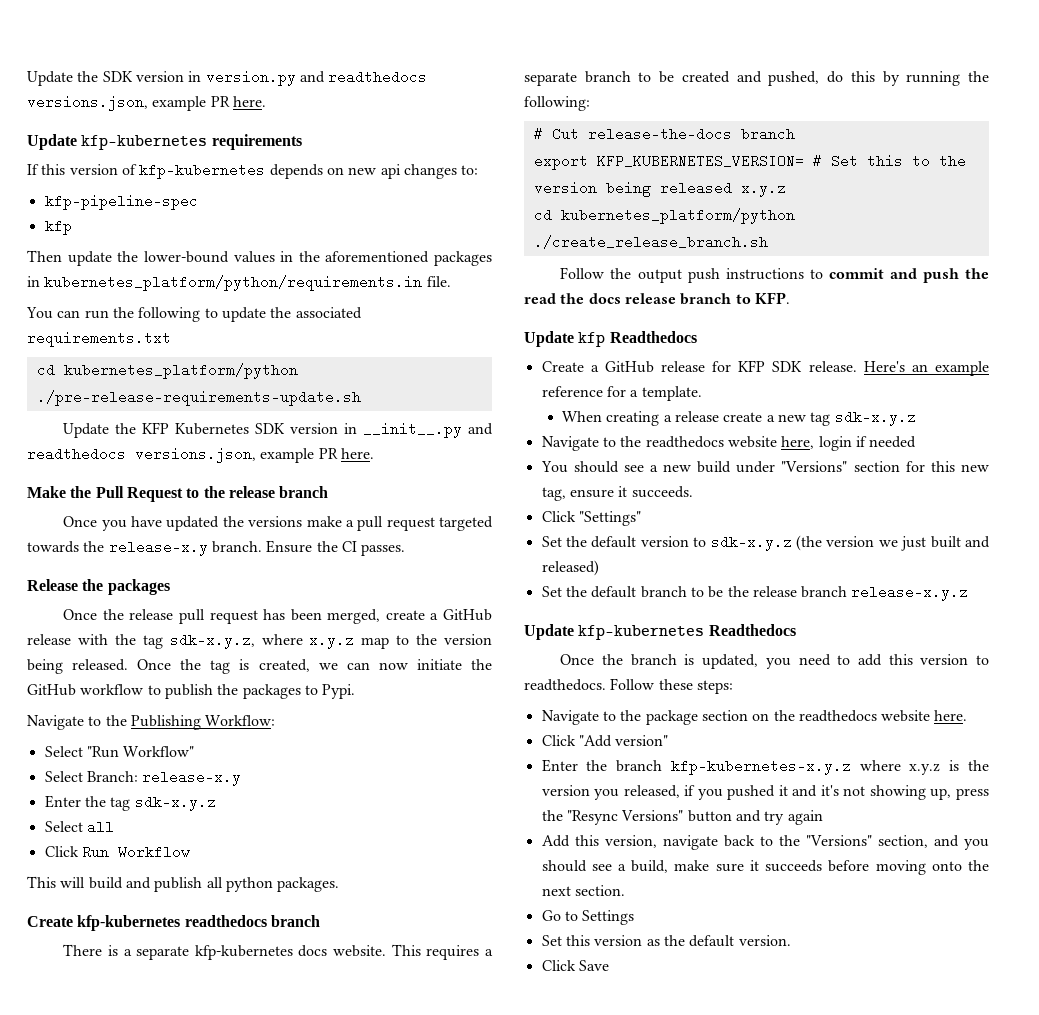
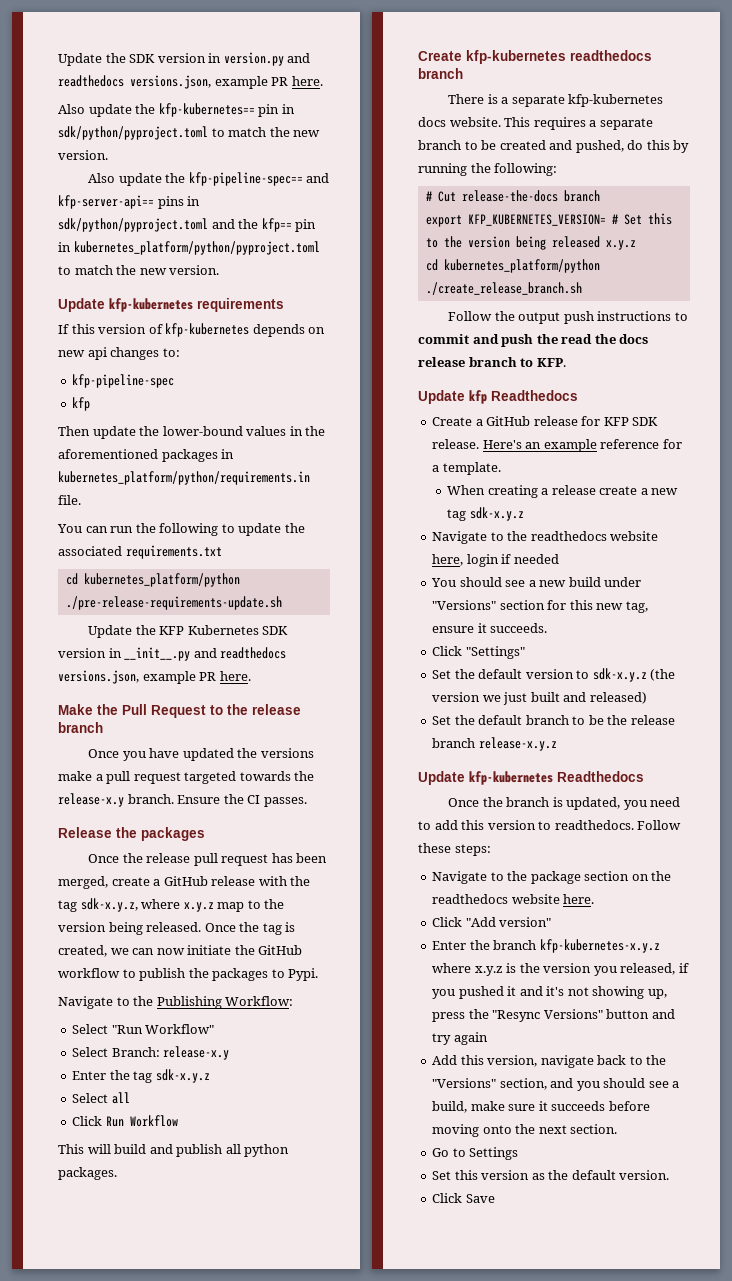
(266, 101) none -> [58,103,295,117] [58,126,321,140] [58,150,108,160] [88,172,330,186] [58,195,201,209] [58,218,317,232] [58,241,320,255] [58,265,220,275] // Also update the kfp-kubernetes== pin in sdk/python/pyproject.toml to match the new version. // Also update the kfp-pipeline-spec== and kfp-server-api== pins in sdk/python/pyproject.toml and the kfp== pin in kubernetes_platform/python/pyproject.toml to match the new version.

